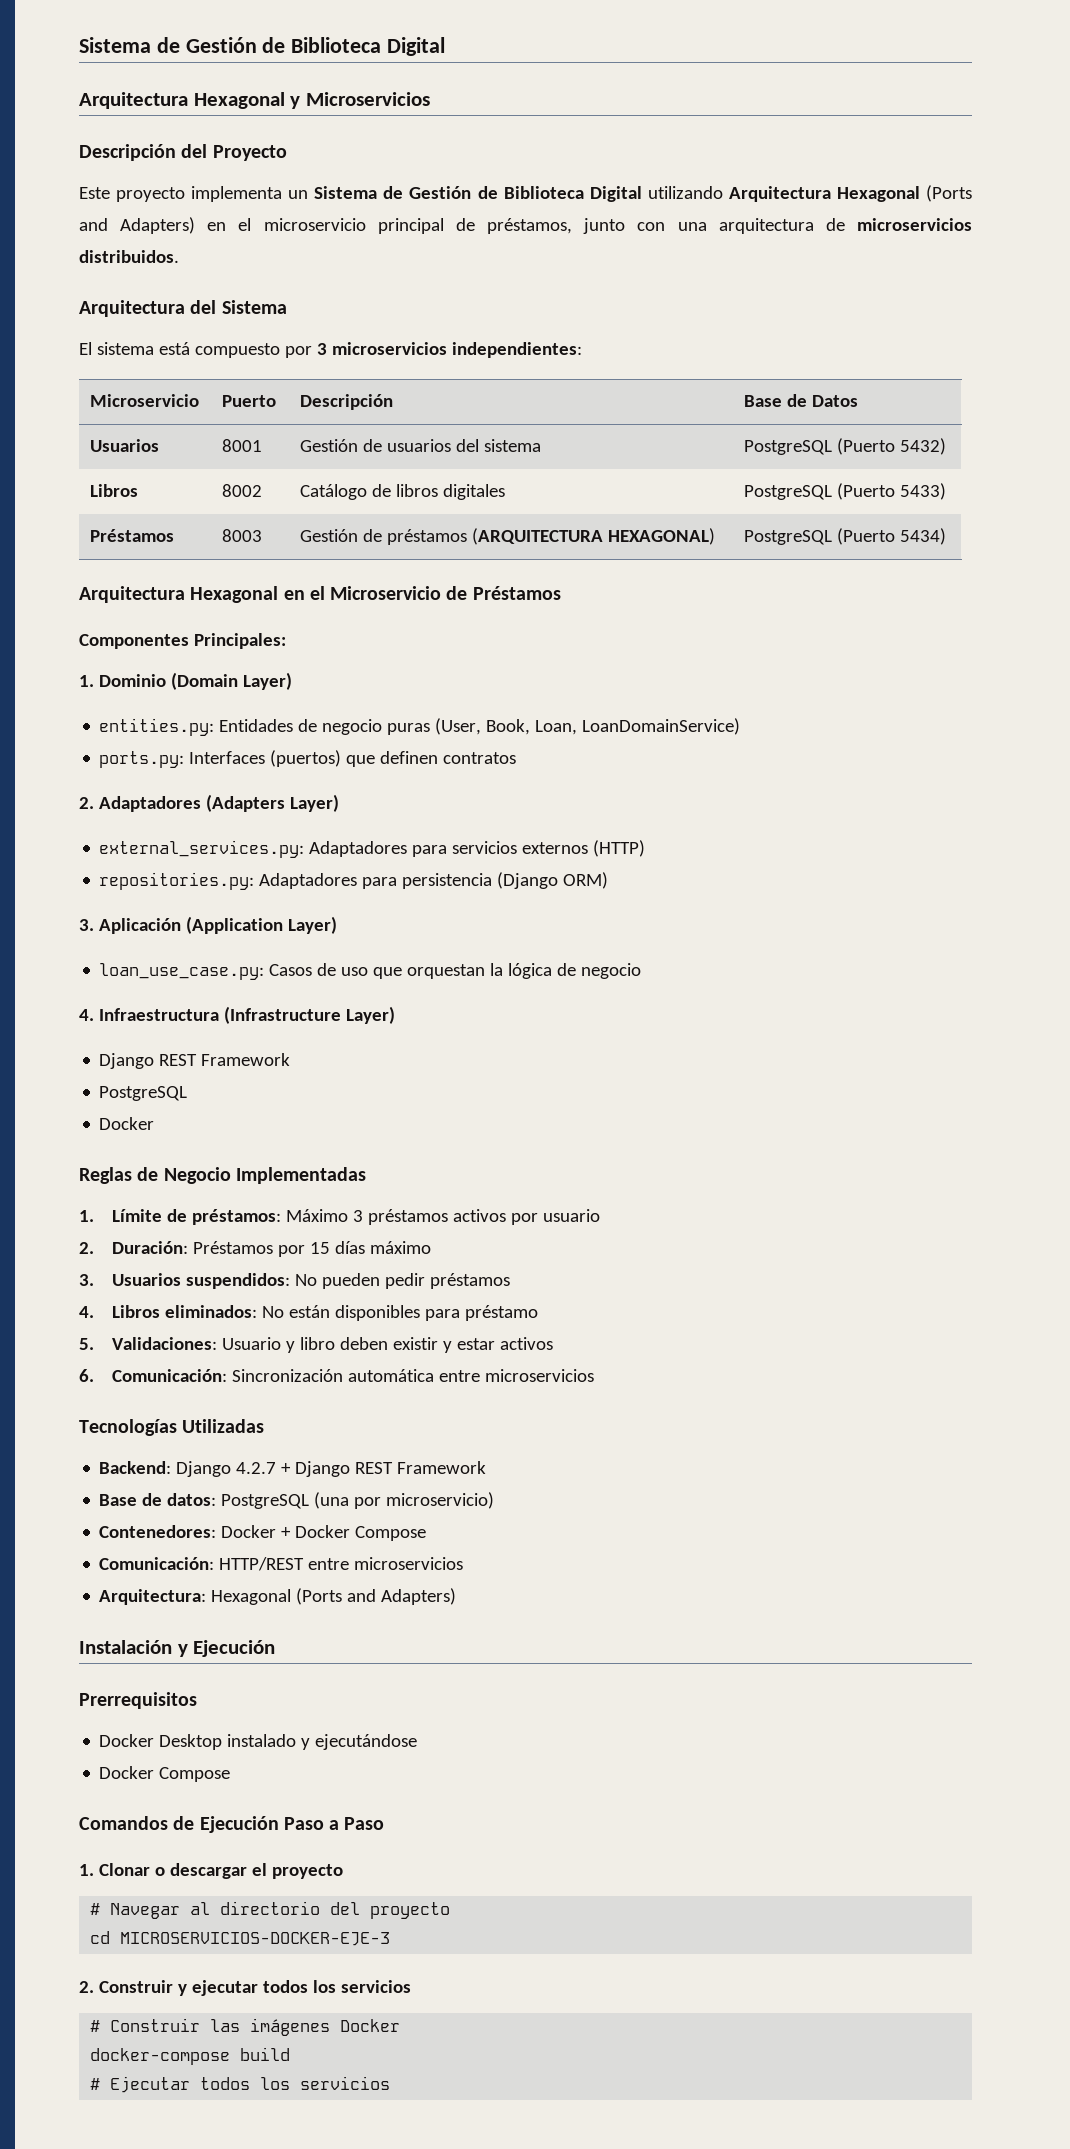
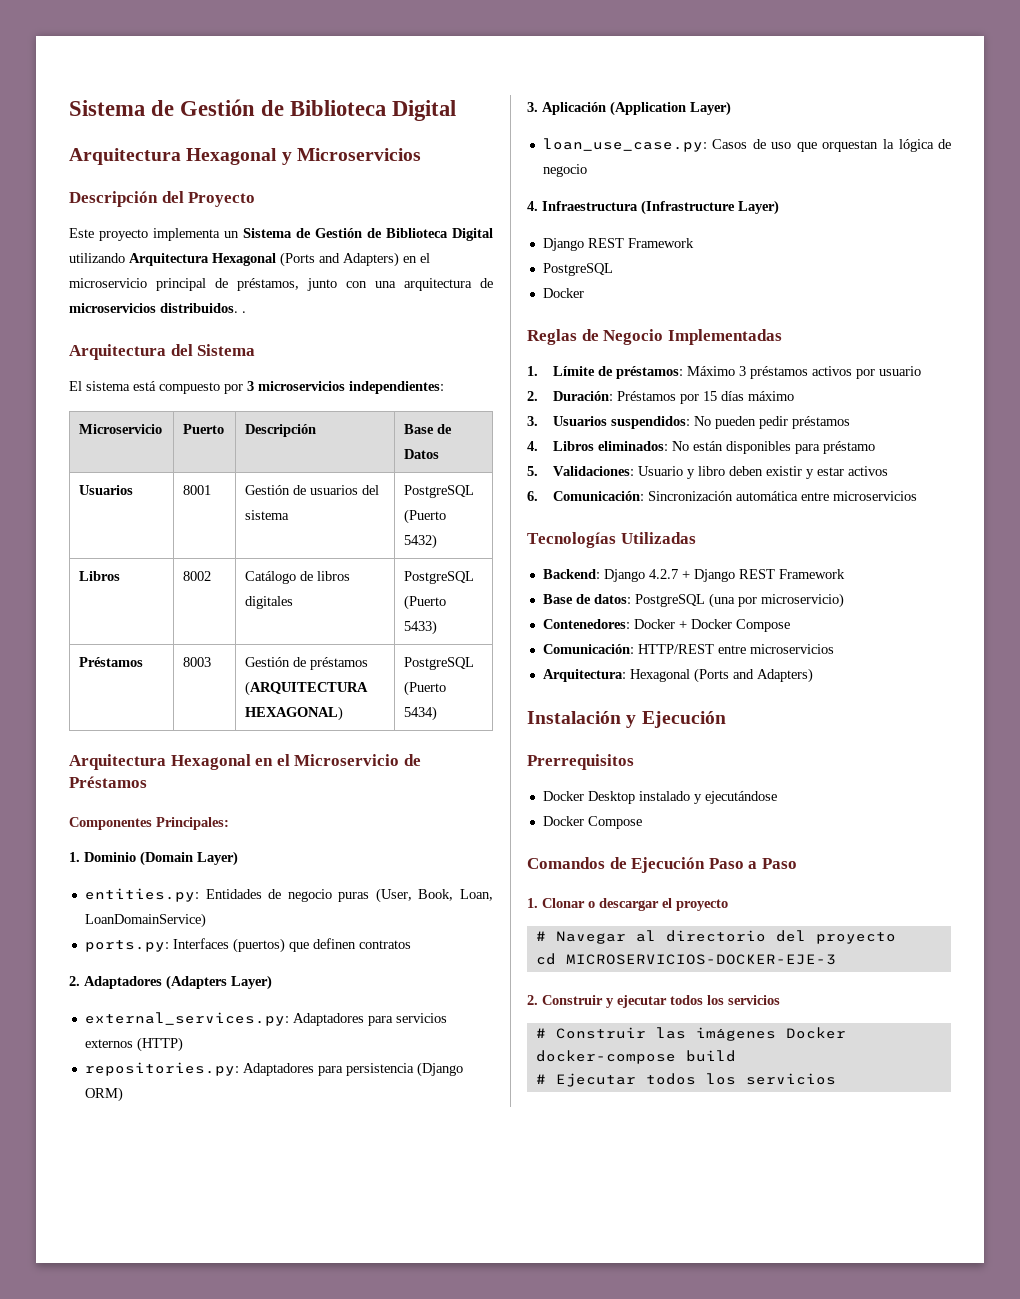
(179, 256) none -> [242,311,246,313] .

